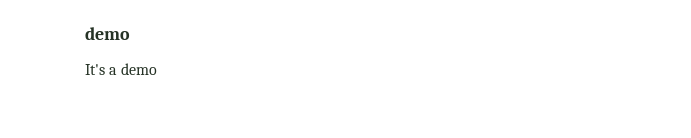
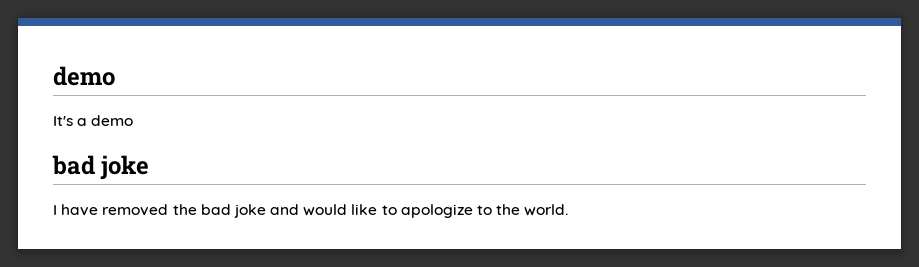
(158, 69) none -> [52,155,150,180] [53,204,569,218] // bad joke // I have removed the bad joke and would like to apologize to the world.

